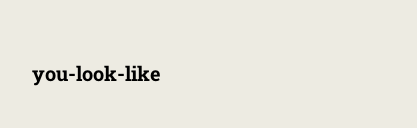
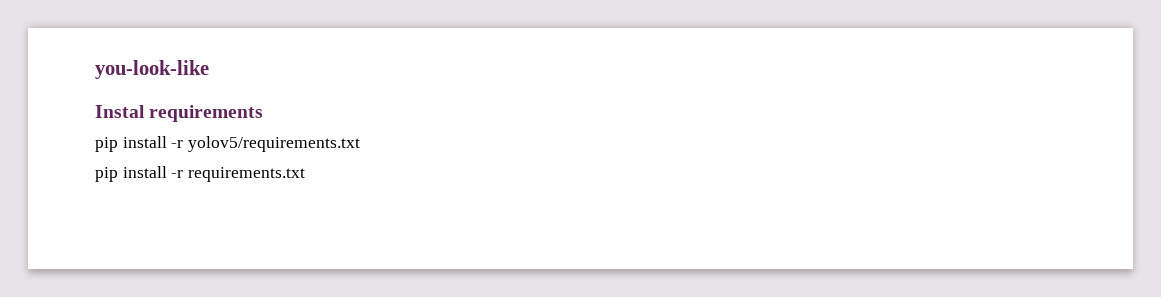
(161, 75) none -> [95,105,264,122] [95,136,361,152] [95,166,306,182] // Instal requirements // pip install -r yolov5/requirements.txt // pip install -r requirements.txt

